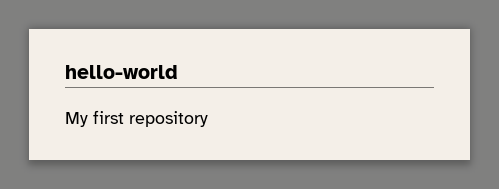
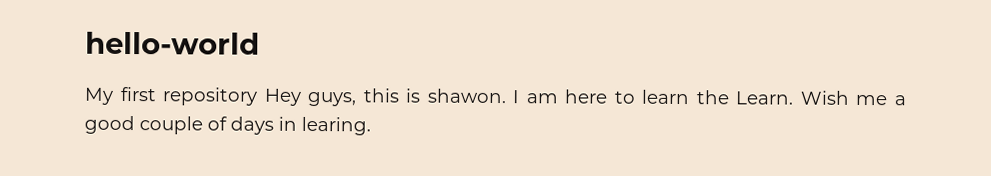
(208, 119) none -> [263,88,906,107] [84,115,371,136] Hey guys, this is shawon. I am here to learn the Learn. Wish me a good couple of days in learing.

